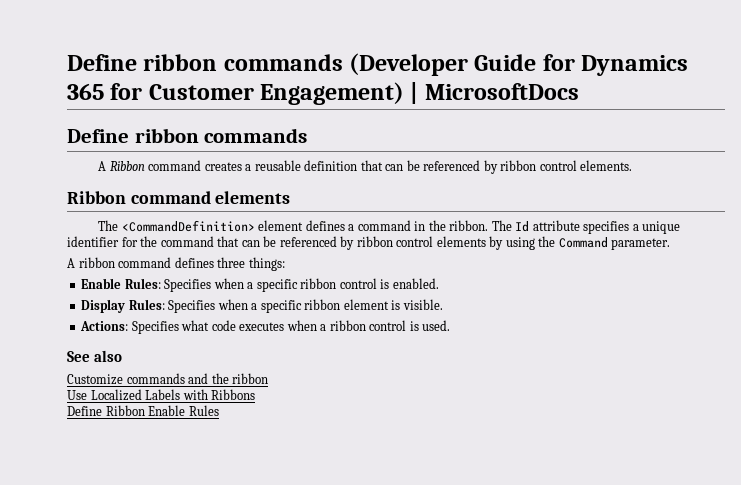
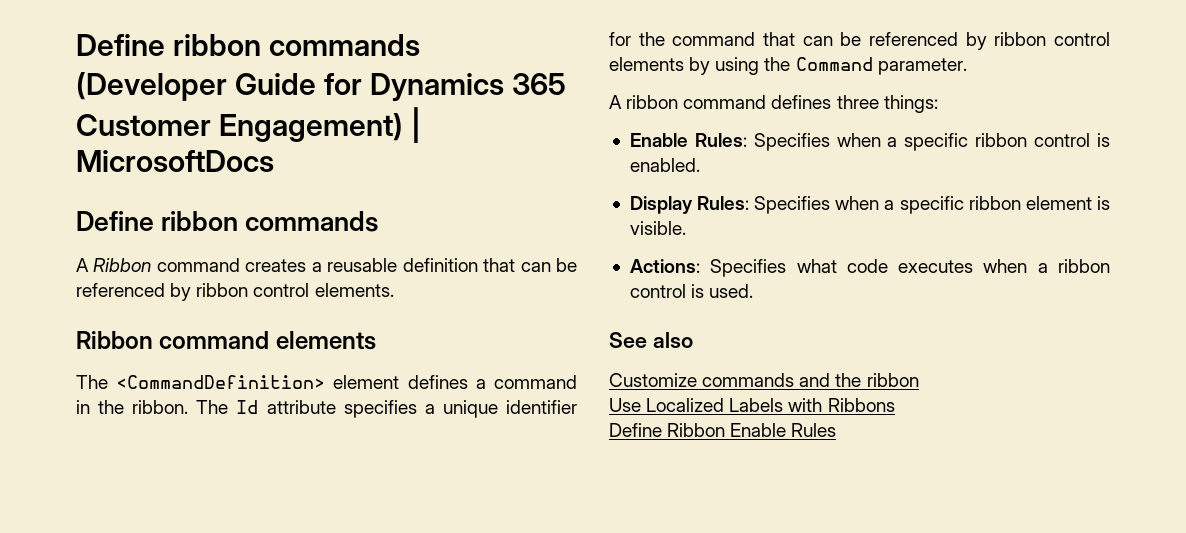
[110,83,143,100] for -> (567, 84) none

